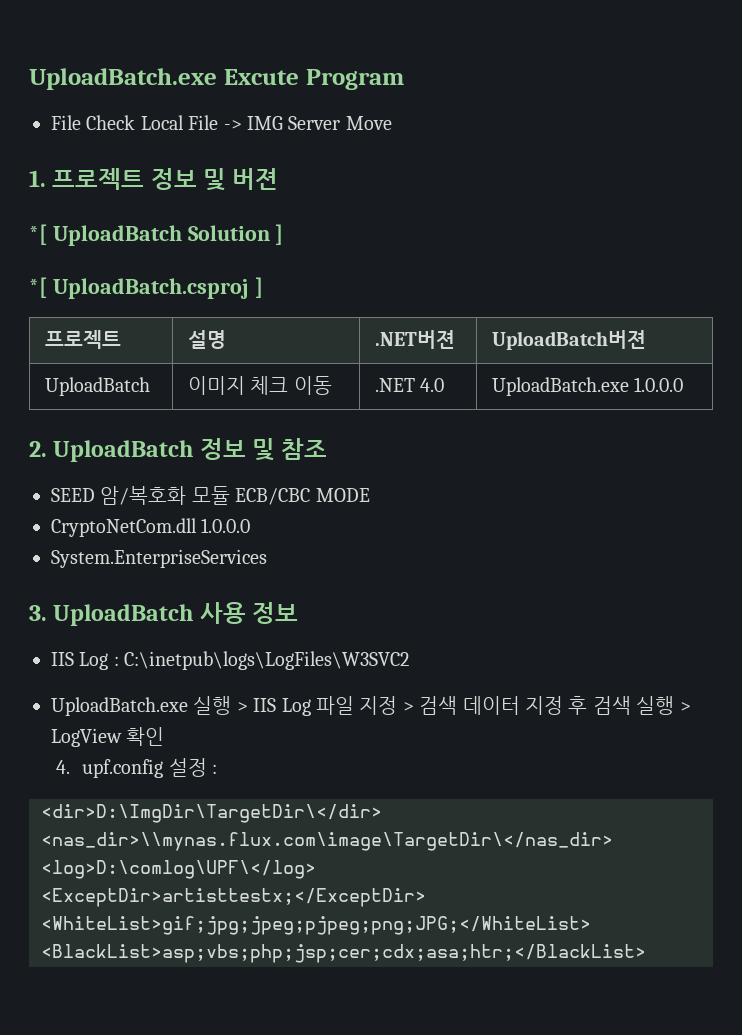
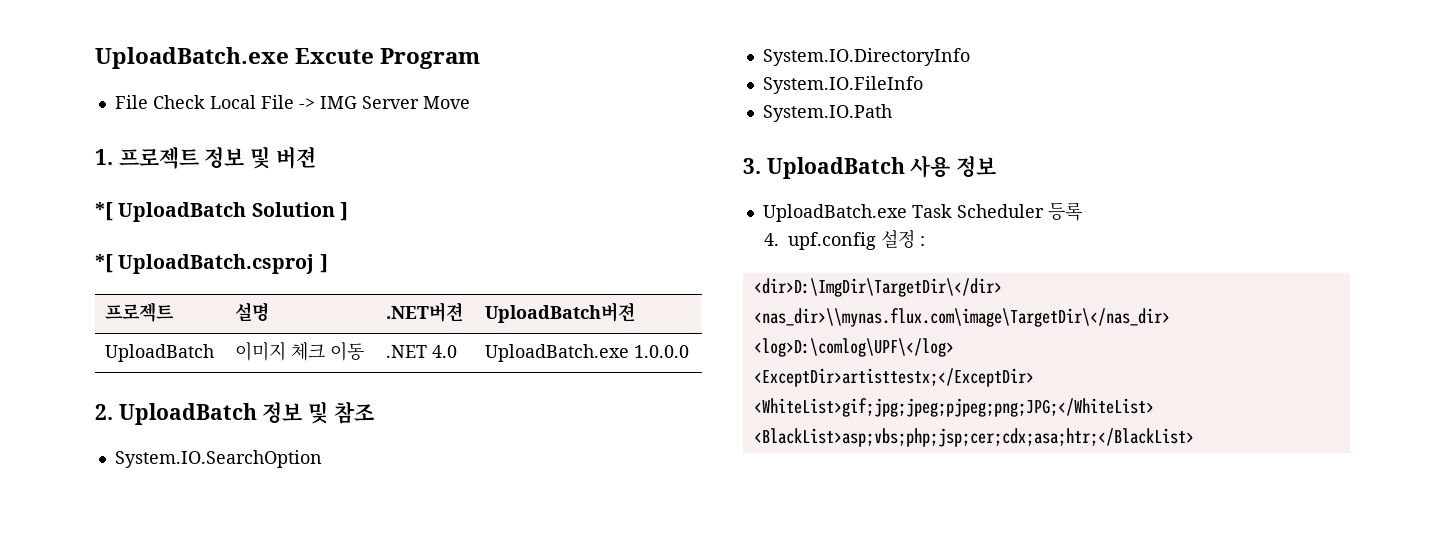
[51,486,370,505] [51,518,251,537] [51,549,267,568] [29,602,299,626] [51,651,410,670] [51,696,691,716] [51,727,165,747] SEED 암/복호화 모듈 ECB/CBC MODE // CryptoNetCom.dll 1.0.0.0 // System.EnterpriseServices // 3. UploadBatch 사용 정보 // IIS Log : C:\inetpub\logs\LogFiles\W3SVC2 // UploadBatch.exe 실행 > IIS Log 파일 지정 > 검색 데이터 지정 후 검색 실행 > LogView 확인 -> [114,450,322,468] [762,48,970,66] [762,76,923,94] [762,104,892,122] [743,155,997,179] [762,202,1082,222] System.IO.SearchOption // System.IO.DirectoryInfo // System.IO.FileInfo // System.IO.Path // 3. UploadBatch 사용 정보 // UploadBatch.exe Task Scheduler 등록

